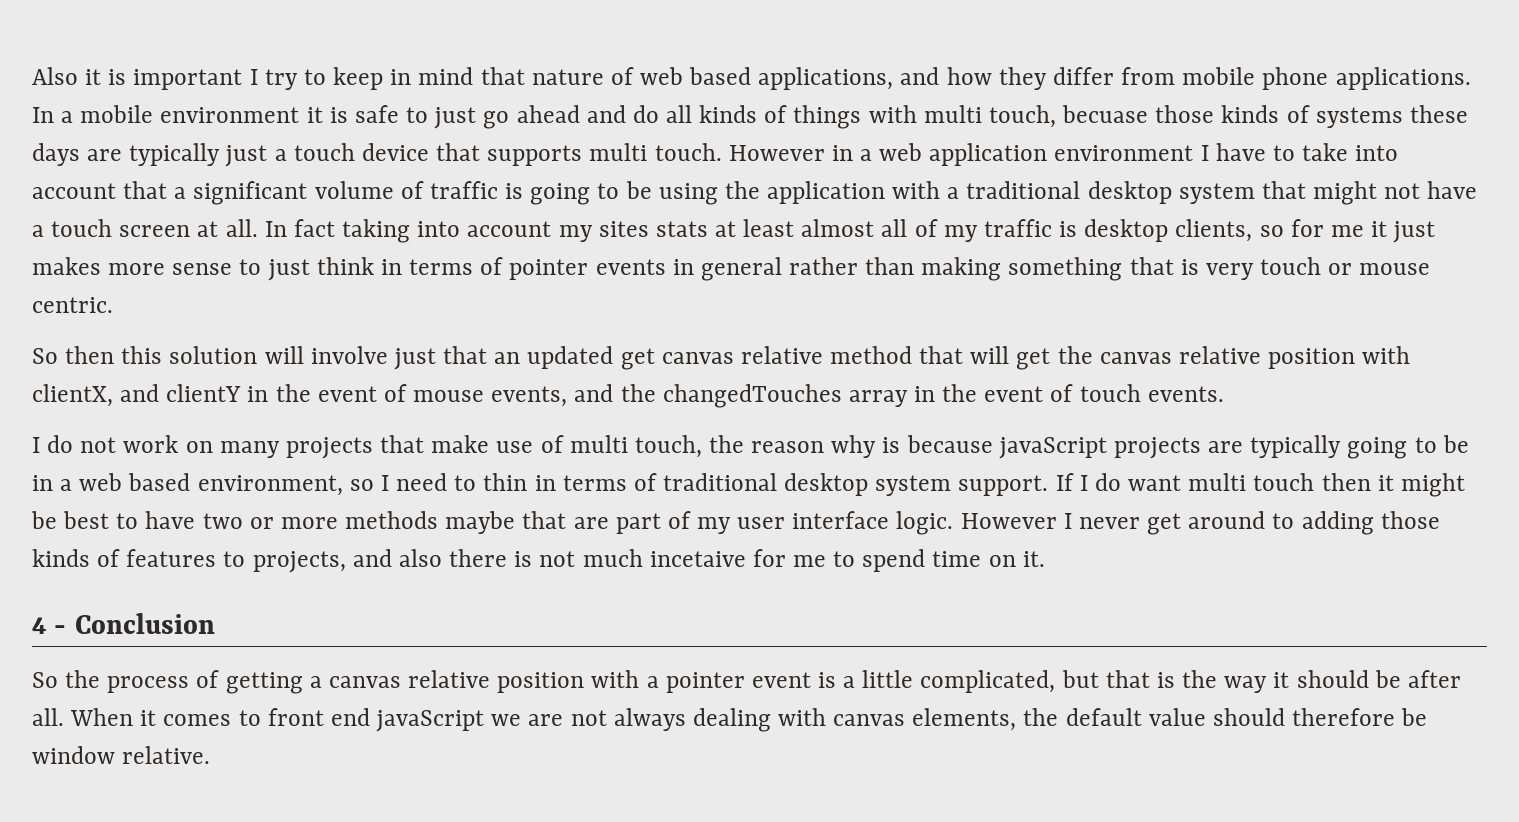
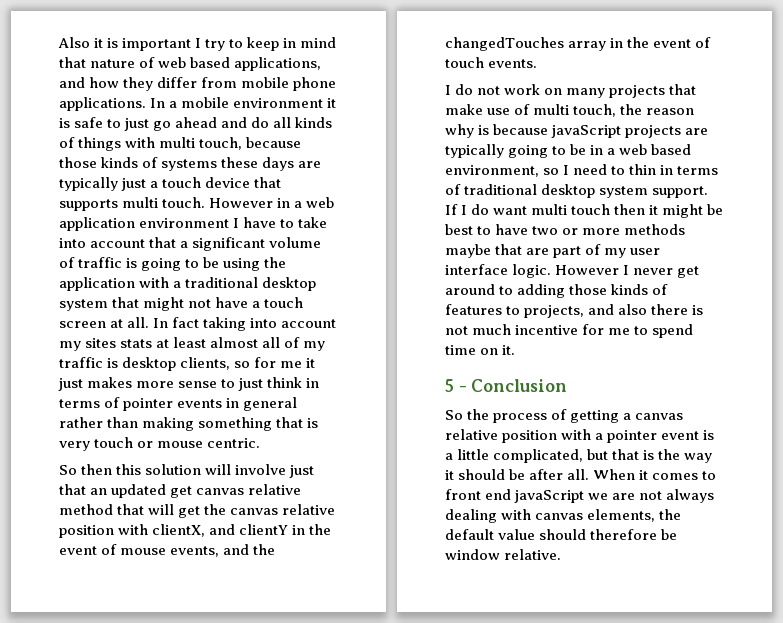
[1062,105,1149,123] becuase -> [246,137,302,148] because
[649,551,746,567] incetaive -> [515,325,579,335] incentive
[32,617,46,634] 4 -> [445,379,454,392] 5

